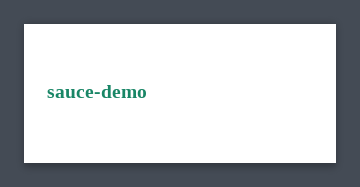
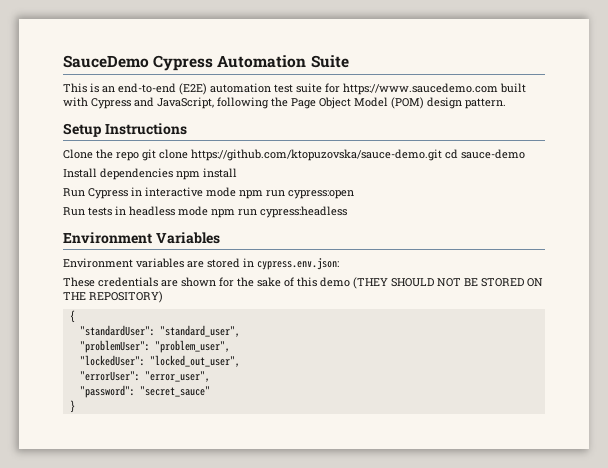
[47,85,147,98] sauce-demo -> [63,55,349,71] [63,83,526,95] [63,97,506,109] [63,123,187,137] [63,149,525,161] [63,168,237,180] [63,187,354,199] [63,206,347,218] [63,232,220,244] [63,258,339,270] [63,277,543,289] [63,291,163,303] [69,310,75,323] [79,325,240,337] [79,340,230,353] [79,355,240,367] [79,371,210,382] [79,385,210,398] [69,400,75,413] SauceDemo Cypress Automation Suite // This is an end-to-end (E2E) automation test suite for https://www.saucedemo.com built with Cypress and JavaScript, following the Page Object Model (POM) design pattern. // Setup Instructions // Clone the repo git clone https://github.com/ktopuzovska/sauce-demo.git cd sauce-demo // Install dependencies npm install // Run Cypress in interactive mode npm run cypress:open // Run tests in headless mode npm run cypress:headless // Environment Variables // Environment variables are stored in cypress.env.json: // These credentials are shown for the sake of this demo (THEY SHOULD NOT BE STORED ON THE REPOSITORY) // { // "standardUser": "standard_user", // "problemUser": "problem_user", // "lockedUser": "locked_out_user", // "errorUser": "error_user", // "password": "secret_sauce" // }

